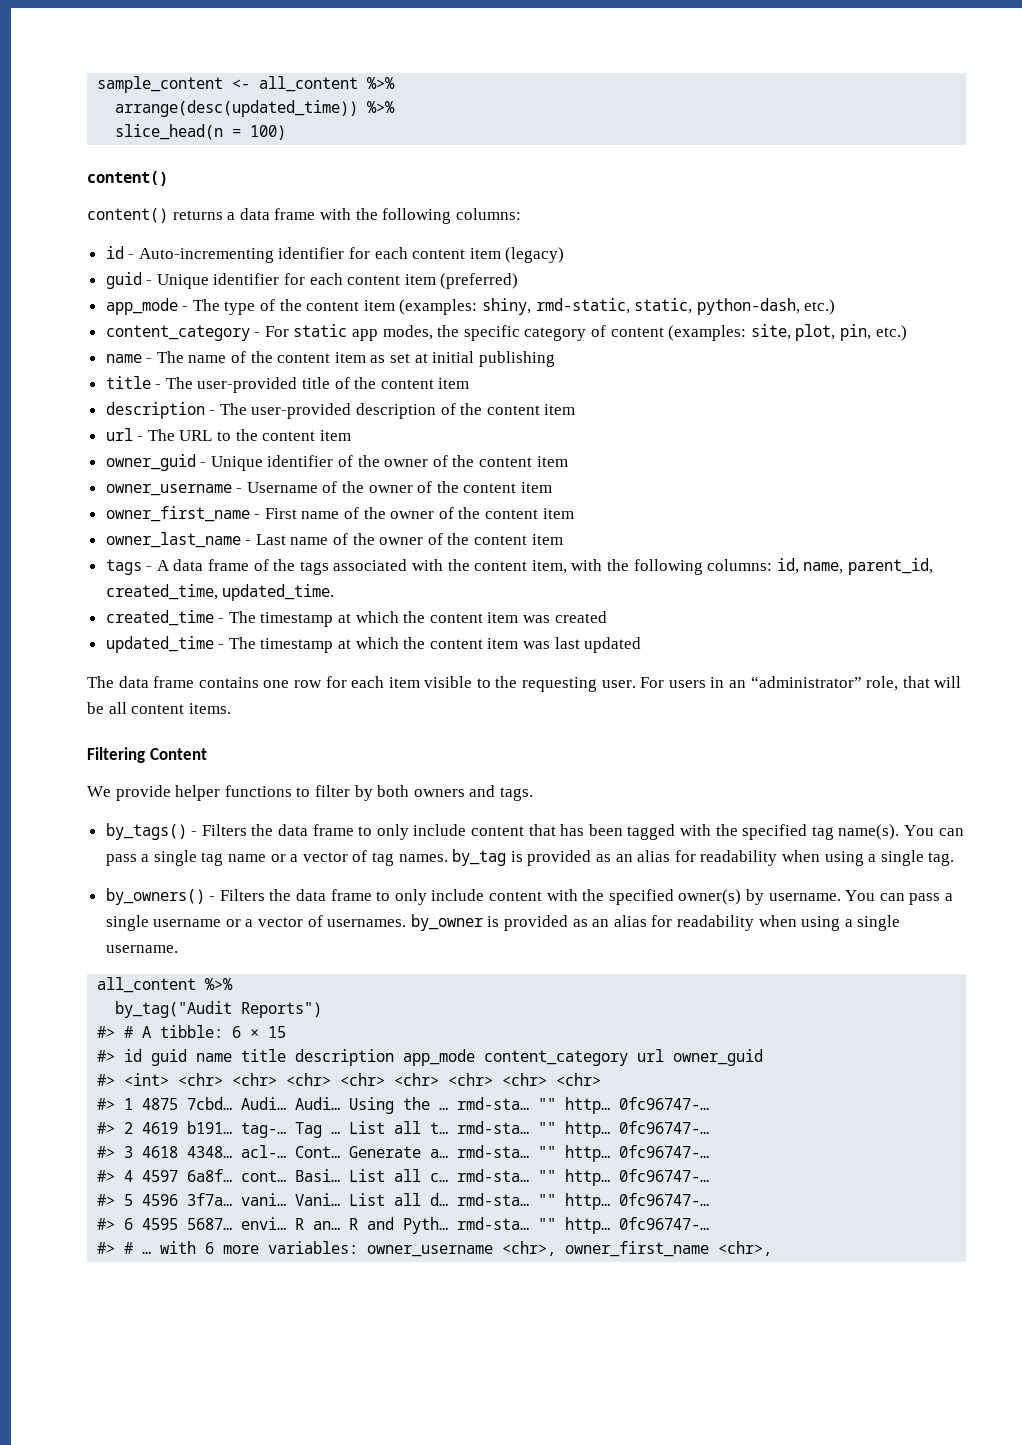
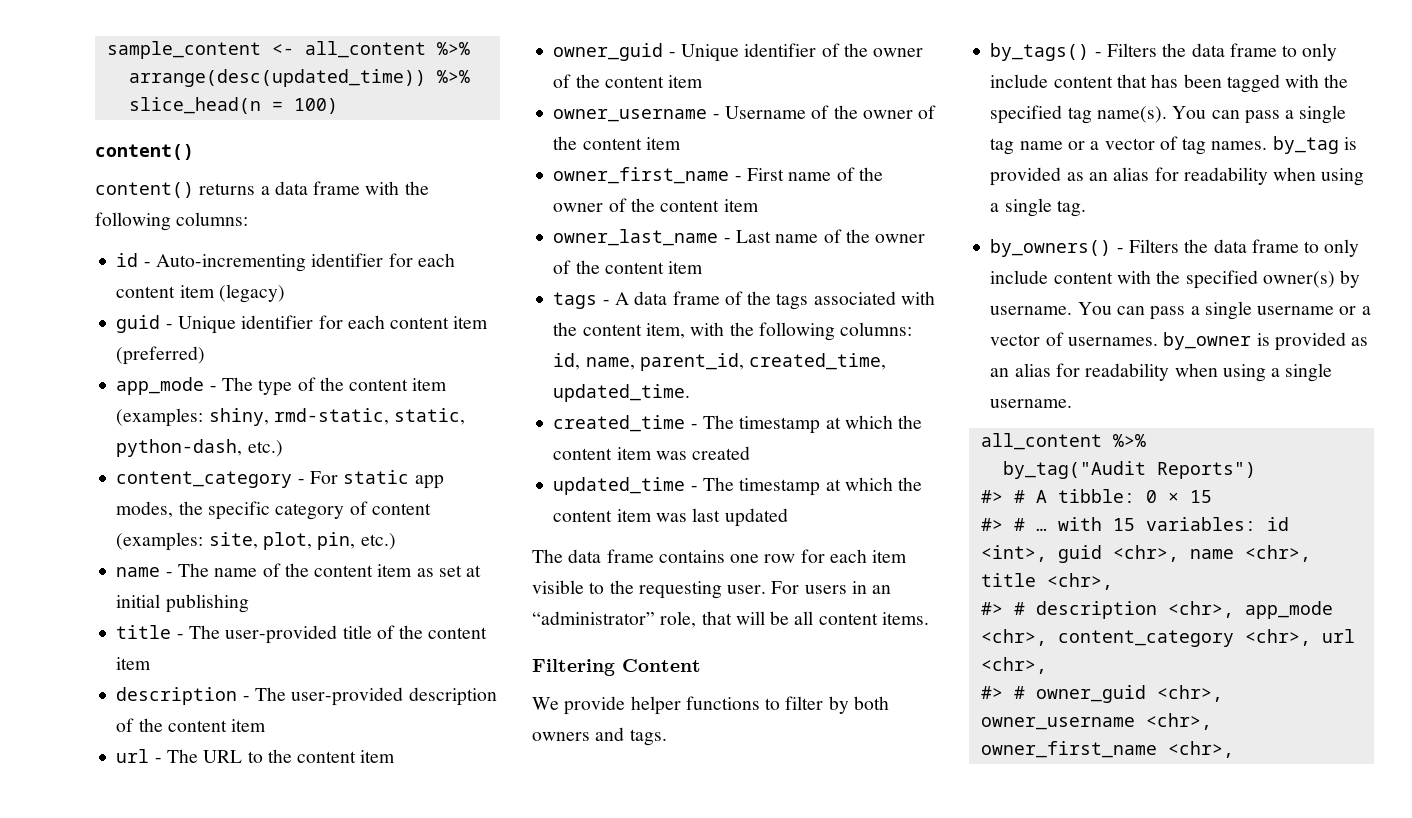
[232,1026,242,1038] 6 -> [1145,490,1157,503] 0
[124,1049,764,1066] [97,1073,602,1086] [97,1097,710,1114] [97,1121,710,1138] [97,1145,710,1162] [97,1169,710,1186] [97,1193,710,1210] [97,1217,710,1234] [97,1241,359,1254] id guid name title description app_mode content_category url owner_guid // #> <int> <chr> <chr> <chr> <chr> <chr> <chr> <chr> <chr> // #> 1 4875 7cbd… Audi… Audi… Using the … rmd-sta… "" http… 0fc96747-… // #> 2 4619 b191… tag-… Tag … List all t… rmd-sta… "" http… 0fc96747-… // #> 3 4618 4348… acl-… Cont… Generate a… rmd-sta… "" http… 0fc96747-… // #> 4 4597 6a8f… cont… Basi… List all c… rmd-sta… "" http… 0fc96747-… // #> 5 4596 3f7a… vani… Vani… List all d… rmd-sta… "" http… 0fc96747-… // #> 6 4595 5687… envi… R an… R and Pyth… rmd-sta… "" http… 0fc96747-… // #> # … with 6 more variables: -> [1013,517,1289,531] [980,545,1311,563] [980,573,1113,590] [980,601,1333,619] [980,629,1355,647] [980,657,1047,674] [980,685,1223,703] # … with 15 variables: id <int>, guid <chr>, name <chr>, title <chr>, // #> # description <chr>, app_mode <chr>, content_category <chr>, url <chr>, // #> # owner_guid <chr>,

